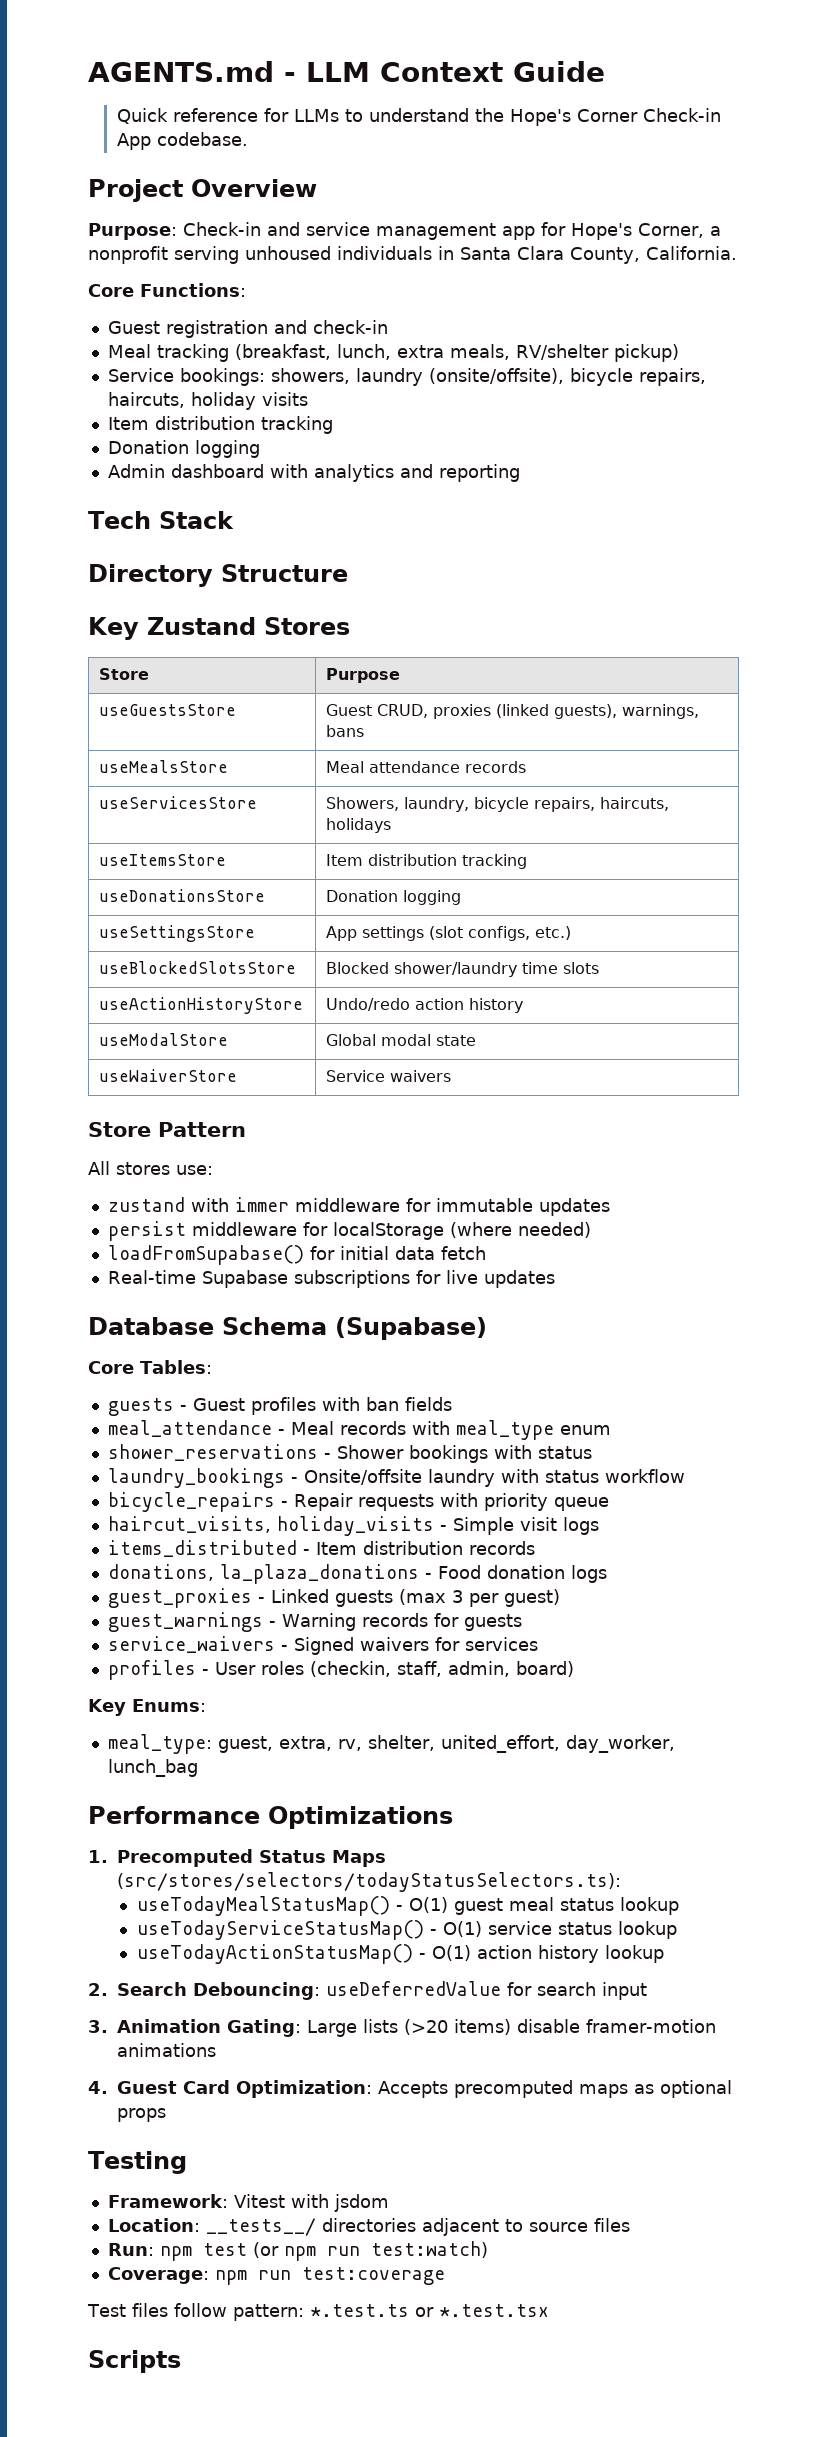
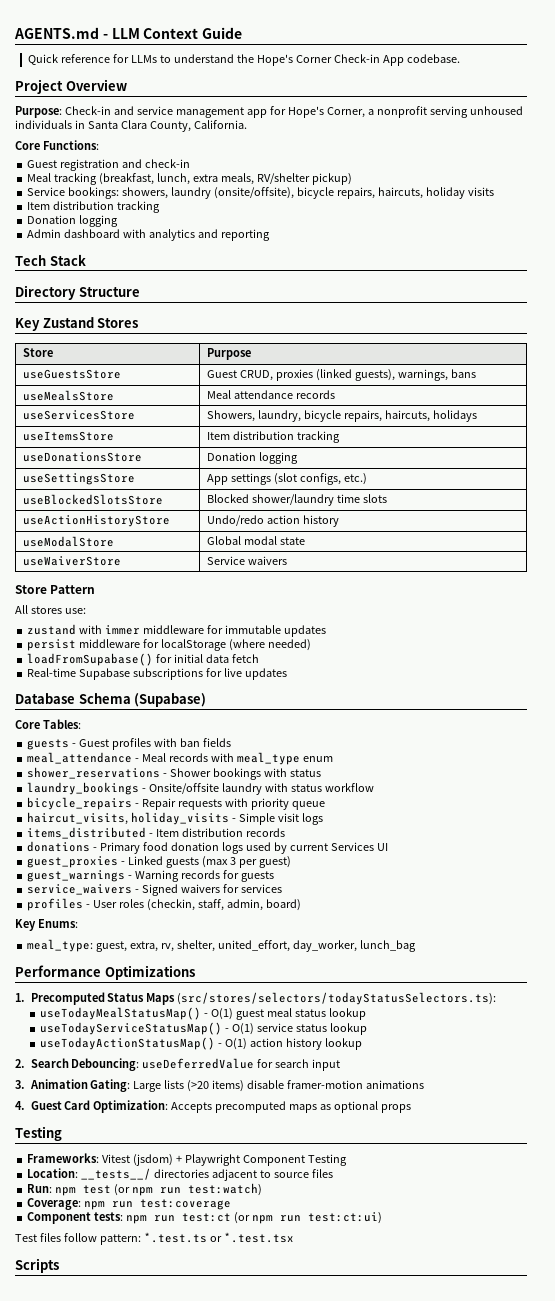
[107,1564,607,1584] donations, la_plaza_donations - Food donation logs -> [27,841,388,854] donations - Primary food donation logs used by current Services UI
[107,2194,389,2212] Framework: Vitest with jsdom -> [27,1153,347,1166] Frameworks: Vitest (jsdom) + Playwright Component Testing
(445, 2276) none -> [27,1212,382,1224] // Component tests: npm run test:ct (or npm run test:ct:ui)

